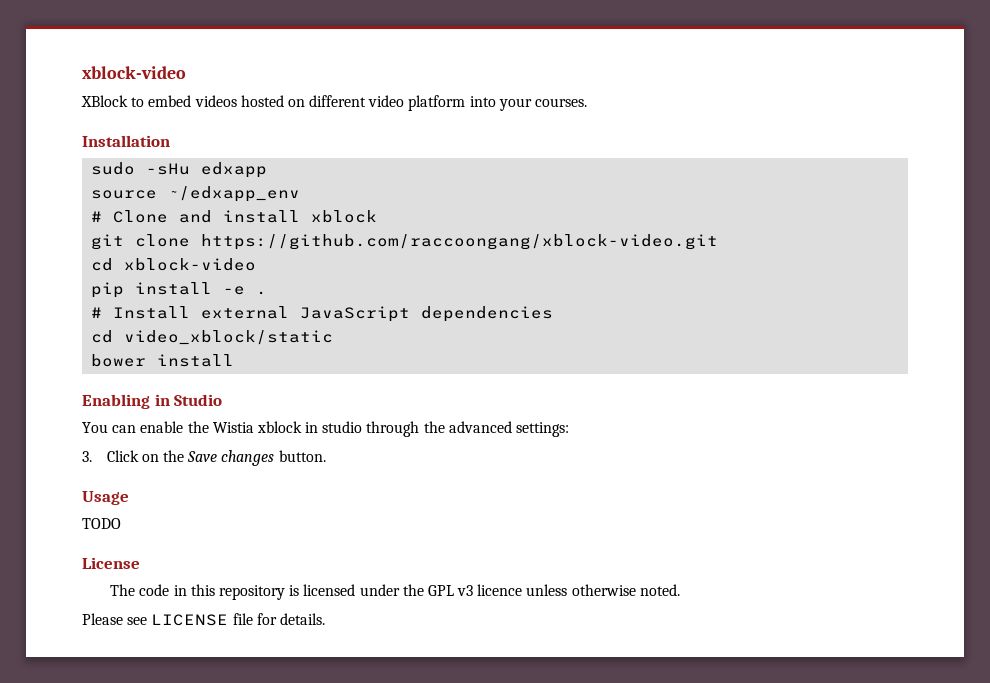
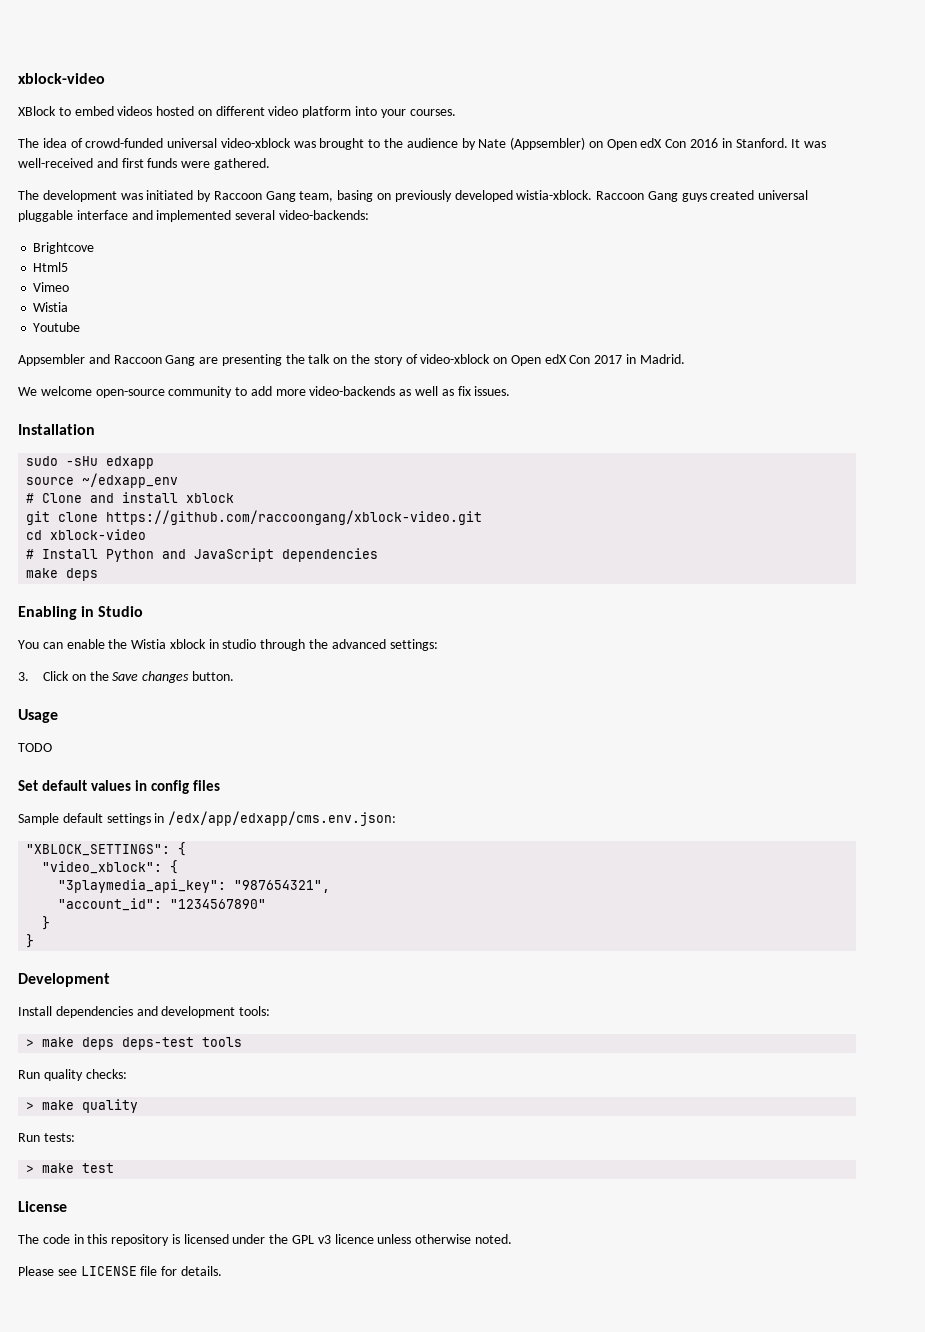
(588, 102) none -> [18,137,827,150] [18,158,270,170] [18,190,809,202] [18,210,369,222] [33,242,95,254] [33,262,69,272] [33,282,70,292] [33,302,69,312] [33,322,81,332] [18,354,685,366] [18,386,511,398] // The idea of crowd-funded universal video-xblock was brought to the audience by Nate (Appsembler) on Open edX Con 2016 in Stanford. It was well-received and first funds were gathered. // The development was initiated by Raccoon Gang team, basing on previously developed wistia-xblock. Raccoon Gang guys created universal pluggable interface and implemented several video-backends: // Brightcove // Html5 // Vimeo // Wistia // Youtube // Appsembler and Raccoon Gang are presenting the talk on the story of video-xblock on Open edX Con 2017 in Madrid. // We welcome open-source community to add more video-backends as well as fix issues.
[91,282,268,298] // pip install -e . -> (147, 534) none
[201,306,290,319] external -> [106,549,187,562] Python and
[91,330,334,345] [91,354,235,367] cd video_xblock/static // bower install -> [26,568,99,581] make deps
(121, 523) none -> [18,780,220,794] [18,811,397,826] [26,842,187,856] [42,860,179,874] [58,879,331,893] [58,898,267,911] [42,916,51,930] [26,934,35,948] [18,973,110,987] [18,1006,271,1018] [26,1037,243,1050] [18,1069,127,1081] [26,1099,139,1113] [18,1133,75,1142] [26,1163,115,1173] // Set default values in config files // Sample default settings in /edx/app/edxapp/cms.env.json: // "XBLOCK_SETTINGS": { // "video_xblock": { // "3playmedia_api_key": "987654321", // "account_id": "1234567890" // } // } // Development // Install dependencies and development tools: // > make deps deps-test tools // Run quality checks: // > make quality // Run tests: // > make test

